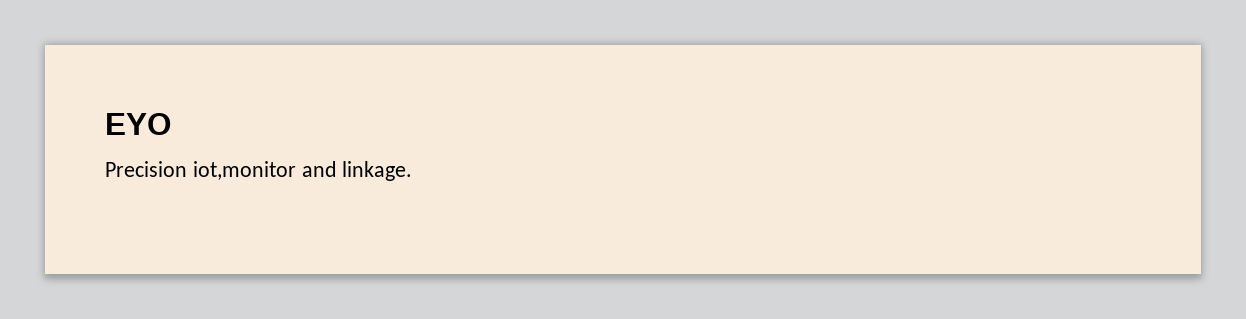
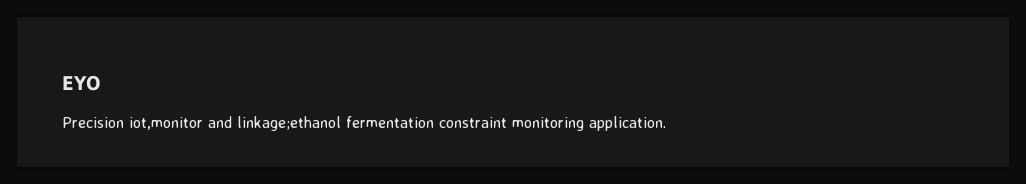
[342,161,413,181] linkage. -> [237,116,666,131] linkage;ethanol fermentation constraint monitoring application.

